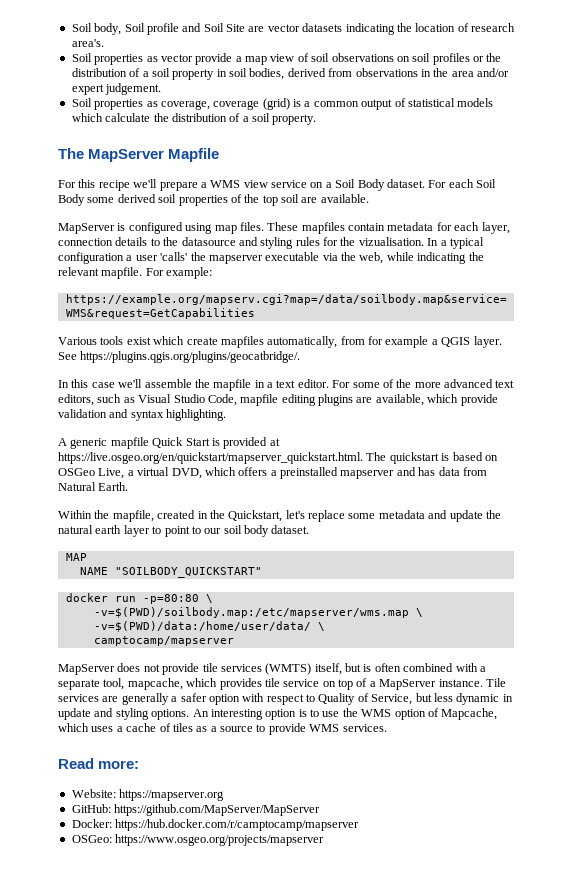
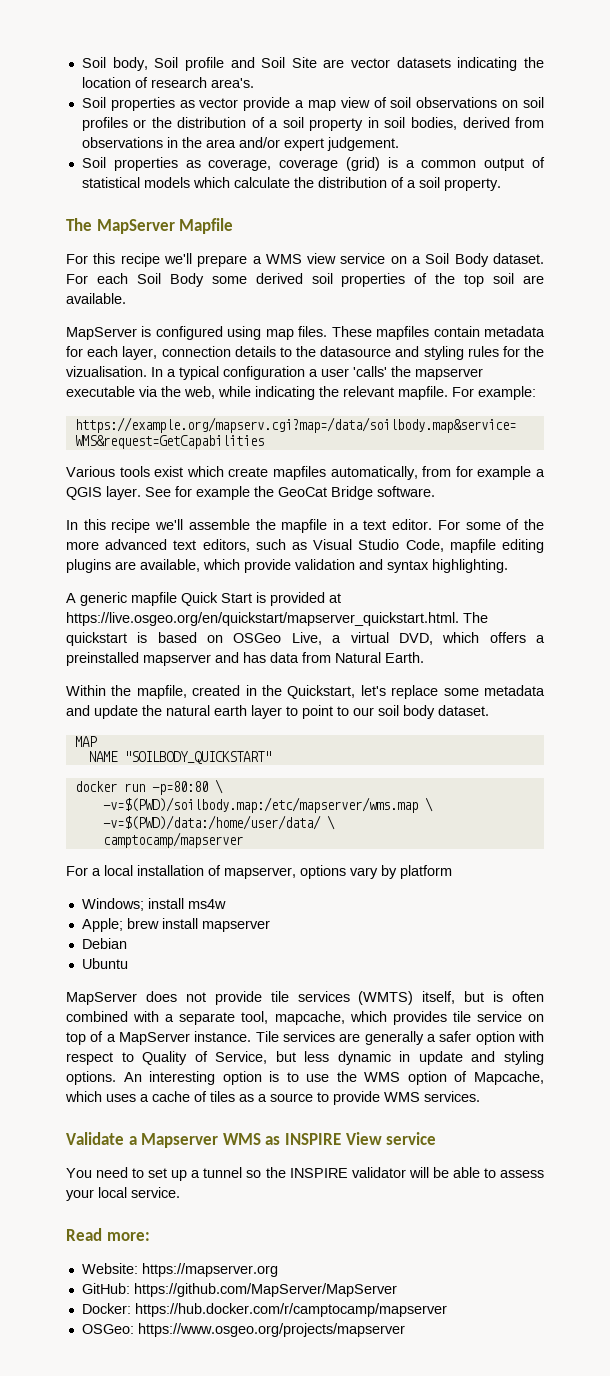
[80,351,301,363] https://plugins.qgis.org/plugins/geocatbridge/. -> [175,486,435,500] for example the GeoCat Bridge software.
[91,382,115,388] case -> [111,519,151,533] recipe
(234, 641) none -> [66,865,452,879] [81,898,226,911] [81,918,270,932] [81,938,127,949] [81,958,128,969] // For a local installation of mapserver, options vary by platform // Windows; install ms4w // Apple; brew install mapserver // Debian // Ubuntu
(387, 728) none -> [66,1132,437,1148] [66,1167,544,1181] [66,1187,180,1201] // Validate a Mapserver WMS as INSPIRE View service // You need to set up a tunnel so the INSPIRE validator will be able to assess your local service.

